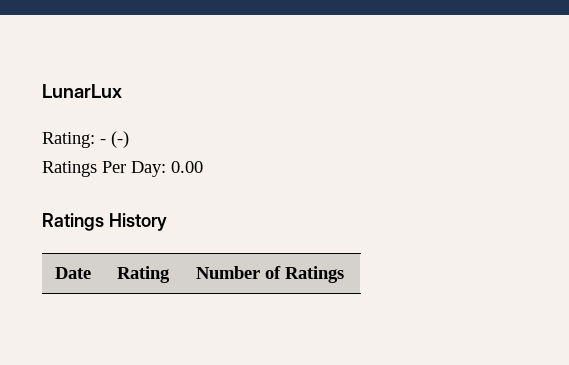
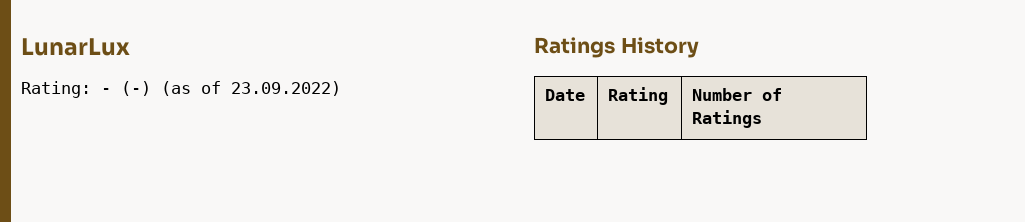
[42,161,203,177] // Ratings Per Day: 0.00 -> [161,81,341,96] (as of 23.09.2022)

